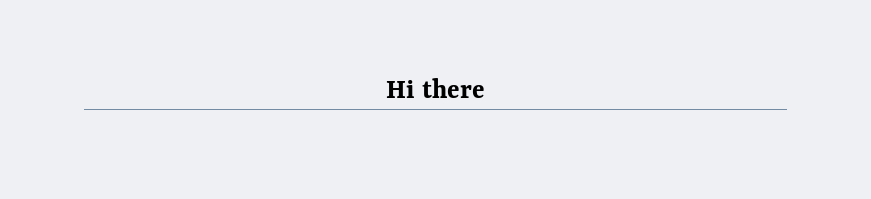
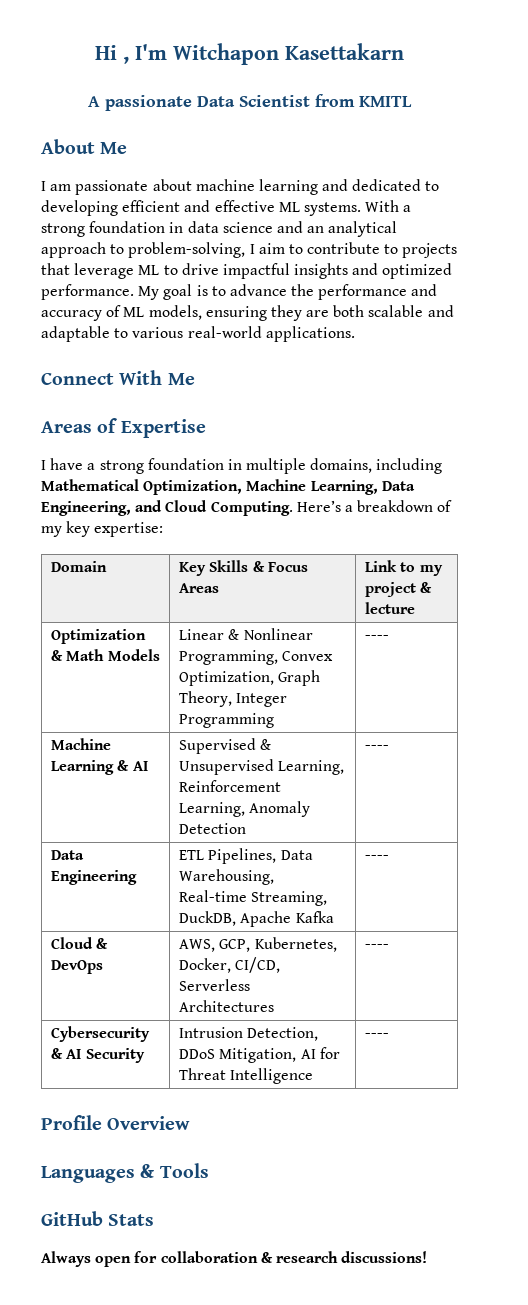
[421,78,485,98] there -> [123,43,404,65] [88,94,412,111] [41,139,128,154] [41,179,440,195] [41,200,412,216] [41,221,398,237] [41,242,458,258] [41,263,453,279] [41,284,438,300] [41,305,454,321] [41,326,355,342] [41,370,195,385] [41,418,206,438] [41,458,443,474] [41,479,415,495] [41,500,453,516] [41,521,164,537] [51,561,108,572] [179,560,308,576] [179,583,220,593] [365,560,443,576] [365,582,433,597] [365,602,416,614] [51,629,147,644] [51,649,160,661] [179,628,313,640] [179,650,334,665] [179,670,321,686] [179,691,288,707] [179,713,275,728] [365,635,390,640] [51,738,112,750] [51,760,148,775] [179,738,272,754] [179,759,345,775] [179,780,282,792] [179,801,311,817] [179,823,247,834] [365,745,390,750] [51,850,85,860] [51,870,138,885] [179,848,313,864] [179,869,275,885] [179,890,328,906] [179,911,334,927] [365,855,390,860] [51,937,109,949] [51,960,104,974] [179,937,337,952] [179,957,281,973] [179,979,251,991] [179,1000,275,1012] [365,944,390,949] [51,1026,151,1042] [51,1048,145,1063] [179,1027,319,1041] [179,1047,340,1063] [179,1068,314,1084] [365,1033,390,1038] [41,1115,191,1130] [41,1163,209,1183] [41,1211,155,1226] [41,1251,428,1267] , I'm Witchapon Kasettakarn // A passionate Data Scientist from KMITL // About Me // I am passionate about machine learning and dedicated to developing efficient and effective ML systems. With a strong foundation in data science and an analytical approach to problem-solving, I aim to contribute to projects that leverage ML to drive impactful insights and optimized performance. My goal is to advance the performance and accuracy of ML models, ensuring they are both scalable and adaptable to various real-world applications. // Connect With Me // Areas of Expertise // I have a strong foundation in multiple domains, including Mathematical Optimization, Machine Learning, Data Engineering, and Cloud Computing. Here’s a breakdown of my key expertise: // Domain | Key Skills & Focus Areas | Link to my project & lecture // Optimization & Math Models | Linear & Nonlinear Programming, Convex Optimization, Graph Theory, Integer Programming | ---- // Machine Learning & AI | Supervised & Unsupervised Learning, Reinforcement Learning, Anomaly Detection | ---- // Data Engineering | ETL Pipelines, Data Warehousing, Real-time Streaming, DuckDB, Apache Kafka | ---- // Cloud & DevOps | AWS, GCP, Kubernetes, Docker, CI/CD, Serverless Architectures | ---- // Cybersecurity & AI Security | Intrusion Detection, DDoS Mitigation, AI for Threat Intelligence | ---- // Profile Overview // Languages & Tools // GitHub Stats // Always open for collaboration & research discussions!

